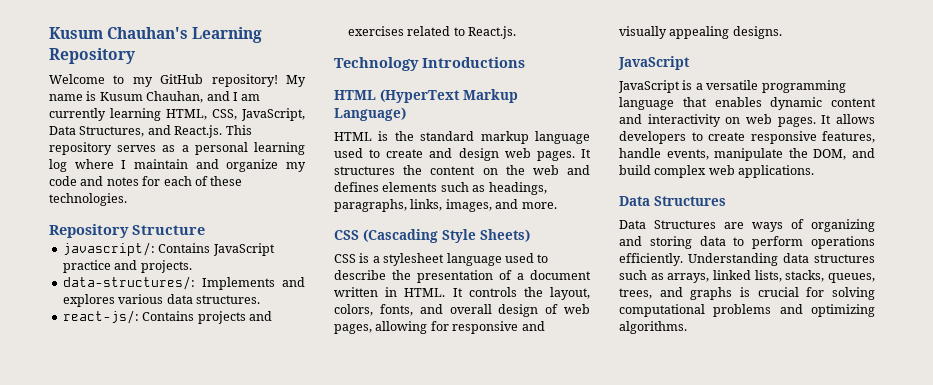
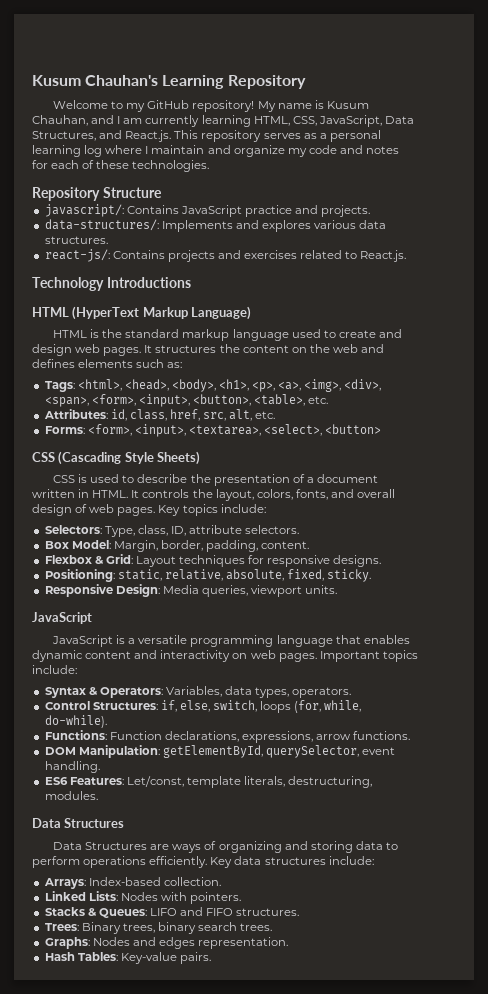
[472,182,547,195] [334,199,557,212] as headings, paragraphs, links, images, and more. -> [167,362,183,368] [44,379,382,392] [44,394,329,407] [43,409,276,421] [44,424,382,437] as: // Tags: <html>, <head>, <body>, <h1>, <p>, <a>, <img>, <div>, <span>, <form>, <input>, <button>, <table>, etc. // Attributes: id, class, href, src, alt, etc. // Forms: <form>, <input>, <textarea>, <select>, <button>
[372,253,502,266] a stylesheet language -> (88, 478) none
[334,321,545,334] [619,26,782,39] pages, allowing for responsive and visually appealing designs. -> [117,504,266,516] [44,525,300,537] [44,540,310,552] [44,554,382,567] [44,569,372,582] [44,584,338,597] pages. Key topics include: // Selectors: Type, class, ID, attribute selectors. // Box Model: Margin, border, padding, content. // Flexbox & Grid: Layout techniques for responsive designs. // Positioning: static, relative, absolute, fixed, sticky. // Responsive Design: Media queries, viewport units.
[821,114,875,124] [619,131,875,144] [619,148,875,161] [619,165,815,178] It allows developers to create responsive features, handle events, manipulate the DOM, and build complex web applications. -> [319,650,418,662] [32,665,77,674] [44,686,352,698] [44,700,362,713] [44,715,107,728] [44,730,411,743] [44,745,396,758] [44,761,100,773] [44,776,373,788] [44,791,98,800] Important topics include: // Syntax & Operators: Variables, data types, operators. // Control Structures: if, else, switch, loops (for, while, do-while). // Functions: Function declarations, expressions, arrow functions. // DOM Manipulation: getElementById, querySelector, event handling. // ES6 Features: Let/const, template literals, destructuring, modules.
[688,253,778,266] Understanding -> [210,857,233,868] Key
[619,270,875,283] [619,287,875,300] [619,304,875,317] [619,321,687,334] such as arrays, linked lists, stacks, queues, trees, and graphs is crucial for solving computational problems and optimizing algorithms. -> [328,856,374,865] [43,877,221,889] [44,891,242,904] [44,907,300,918] [44,922,273,934] [44,937,289,949] [44,952,211,964] include: // Arrays: Index-based collection. // Linked Lists: Nodes with pointers. // Stacks & Queues: LIFO and FIFO structures. // Trees: Binary trees, binary search trees. // Graphs: Nodes and edges representation. // Hash Tables: Key-value pairs.

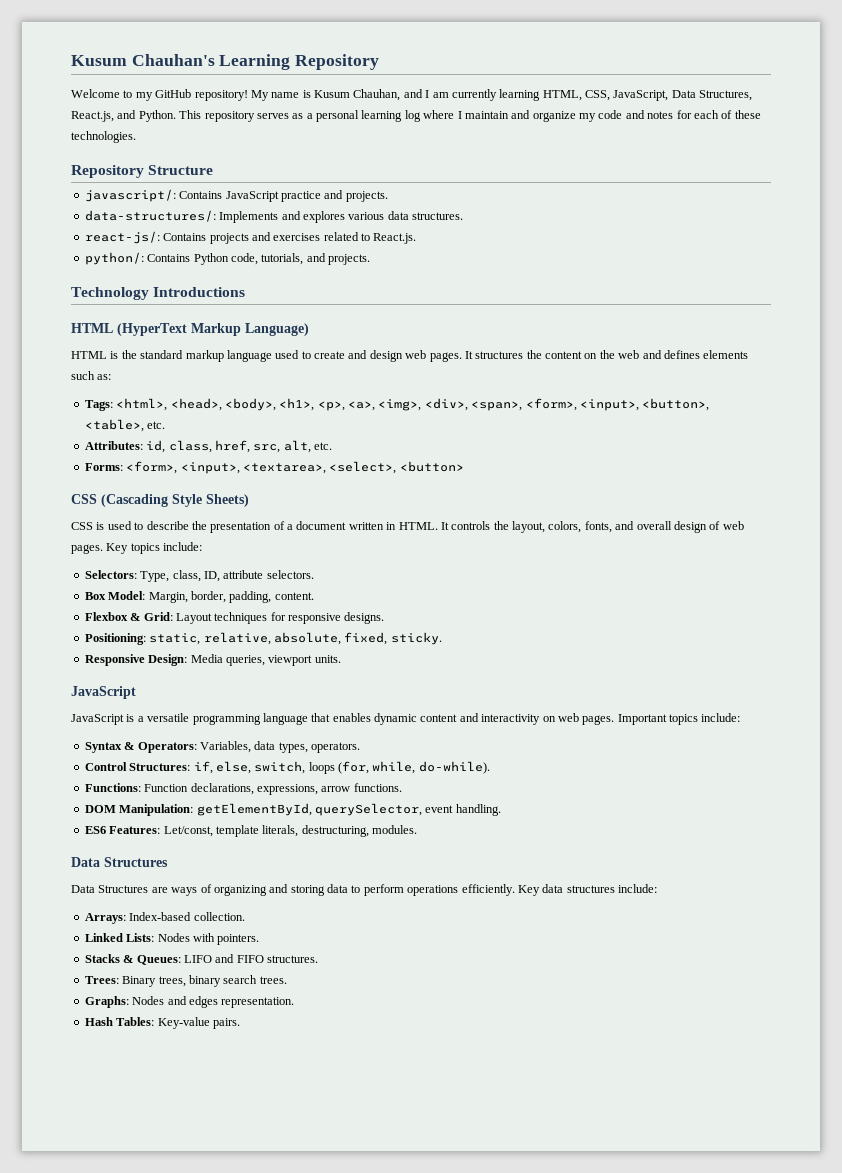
[99,130,172,142] and React.js. -> [71,110,176,122] React.js, and Python.
(407, 256) none -> [84,252,370,265] // python/: Contains Python code, tutorials, and projects.

